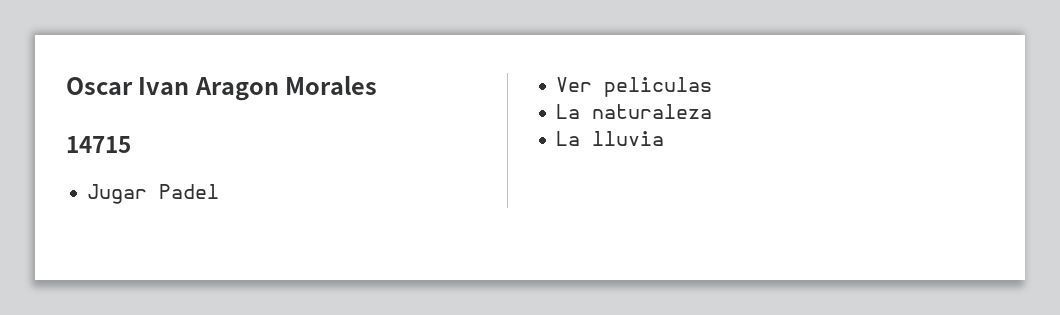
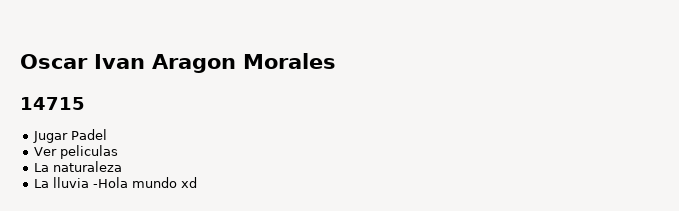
(665, 138) none -> [93,177,198,188] -Hola mundo xd

